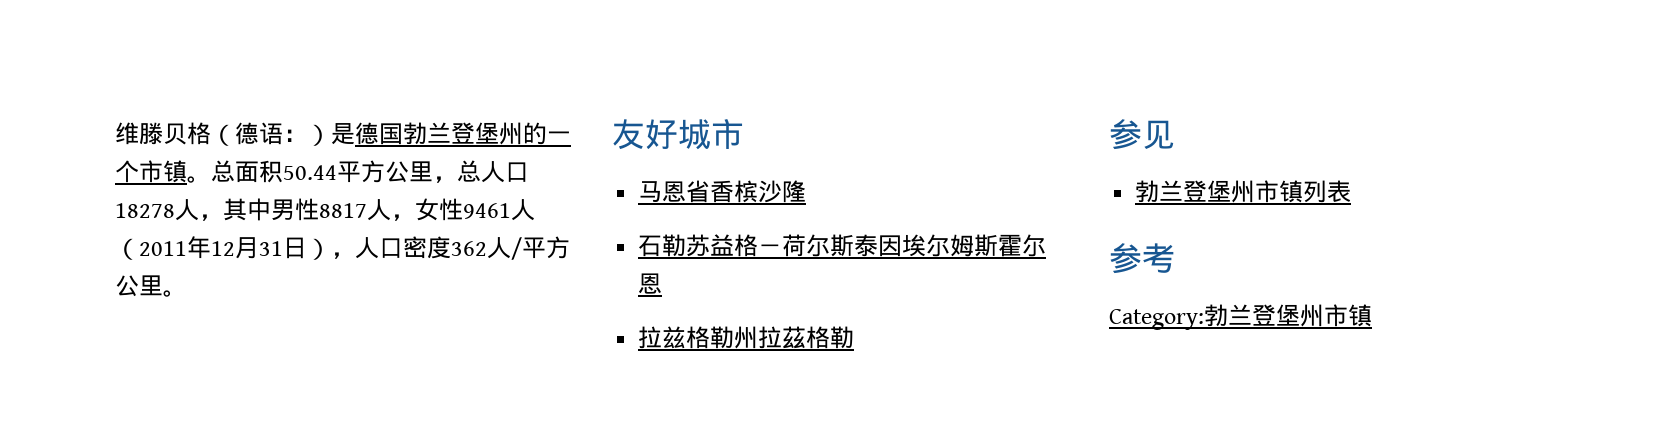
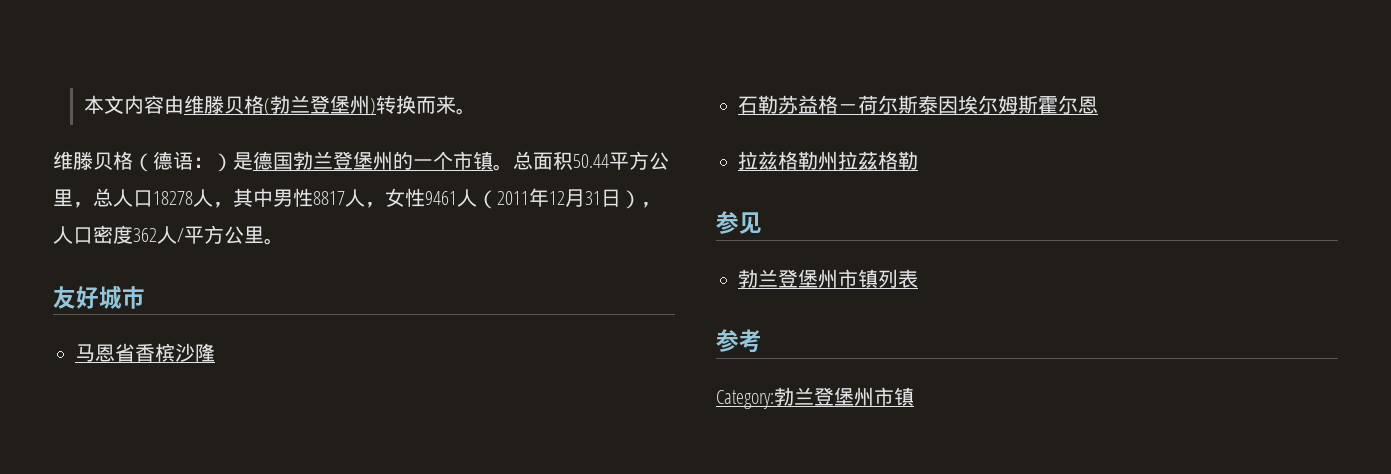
(115, 133) none -> [83,95,476,115] 本文内容由维滕贝格(勃兰登堡州)转换而来。 //

